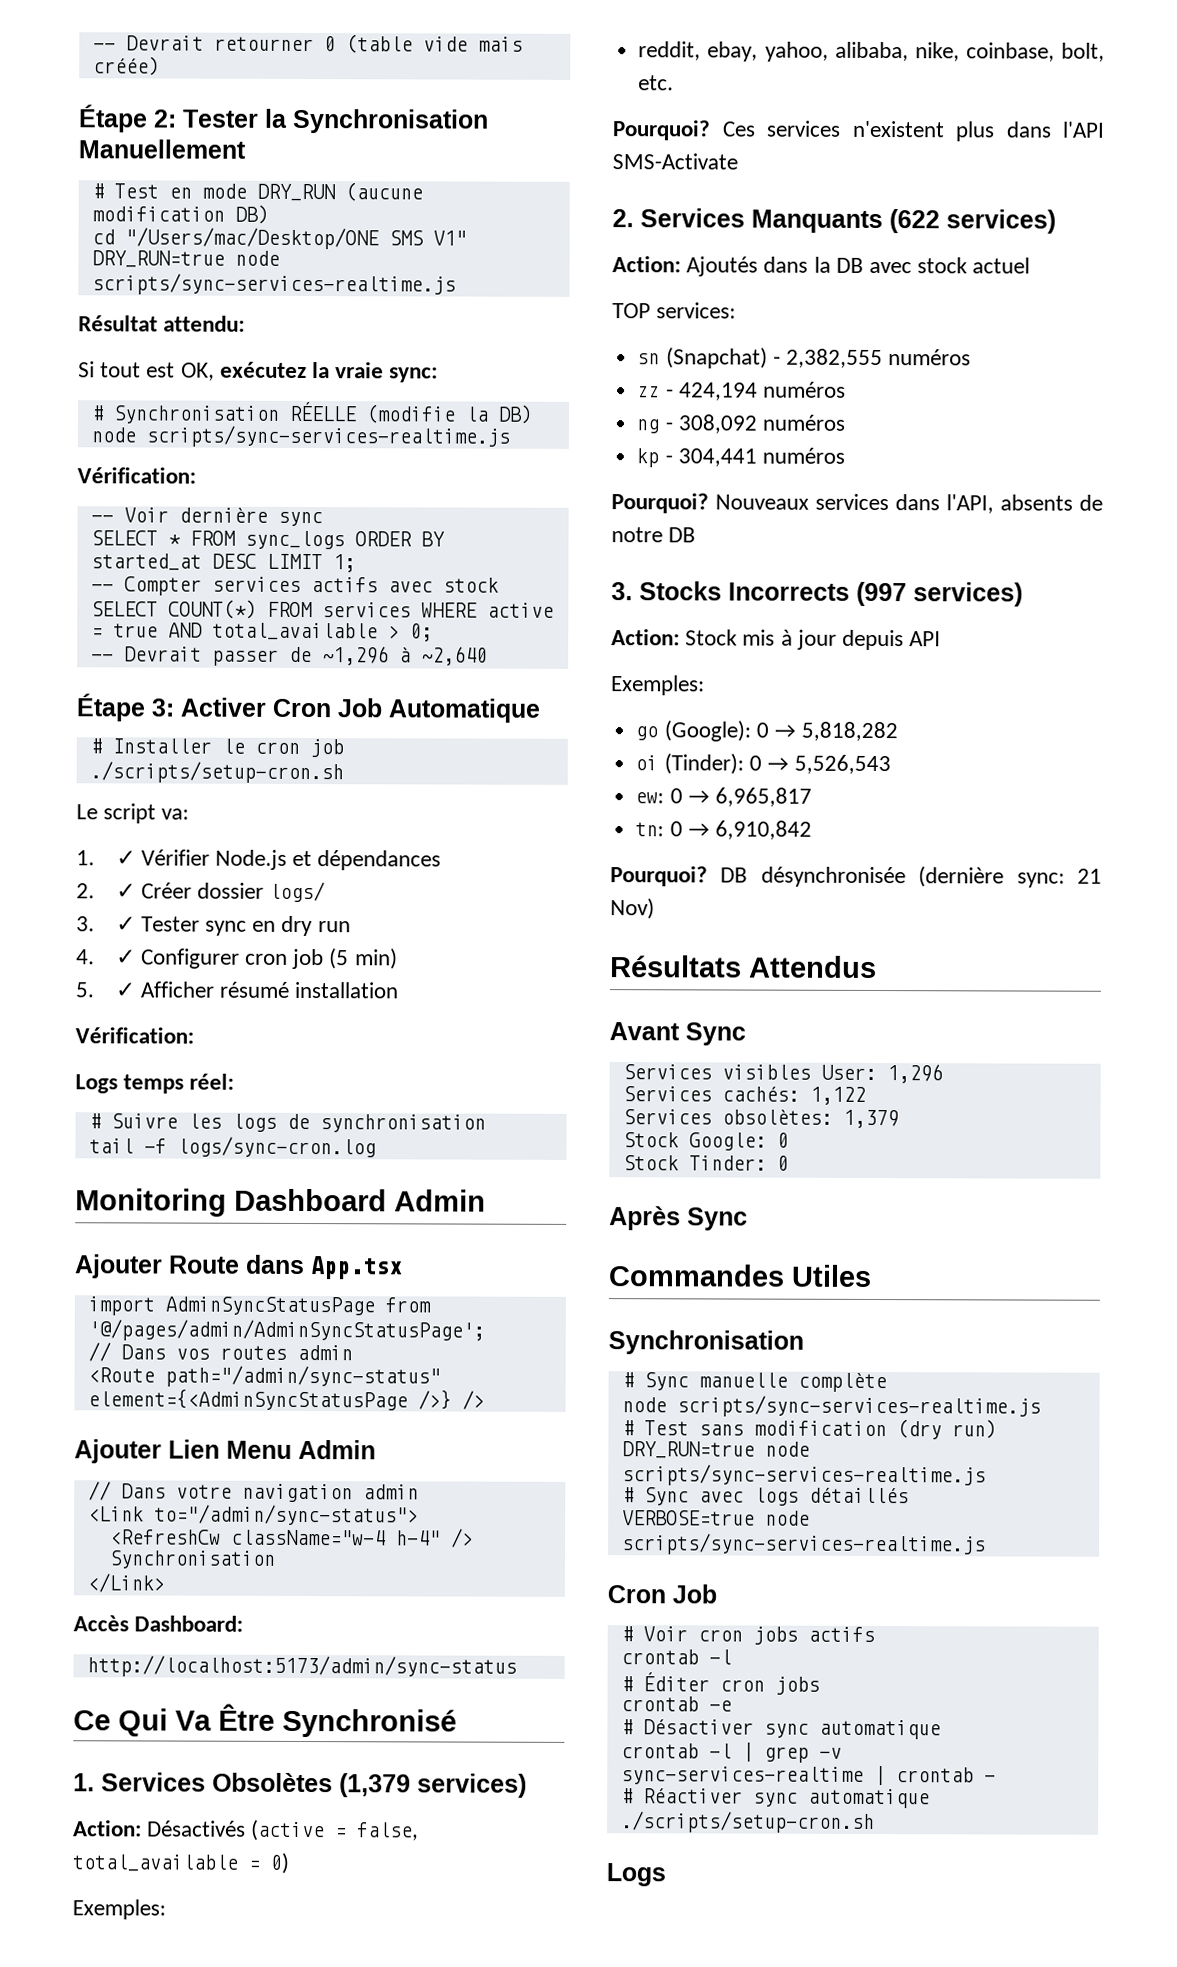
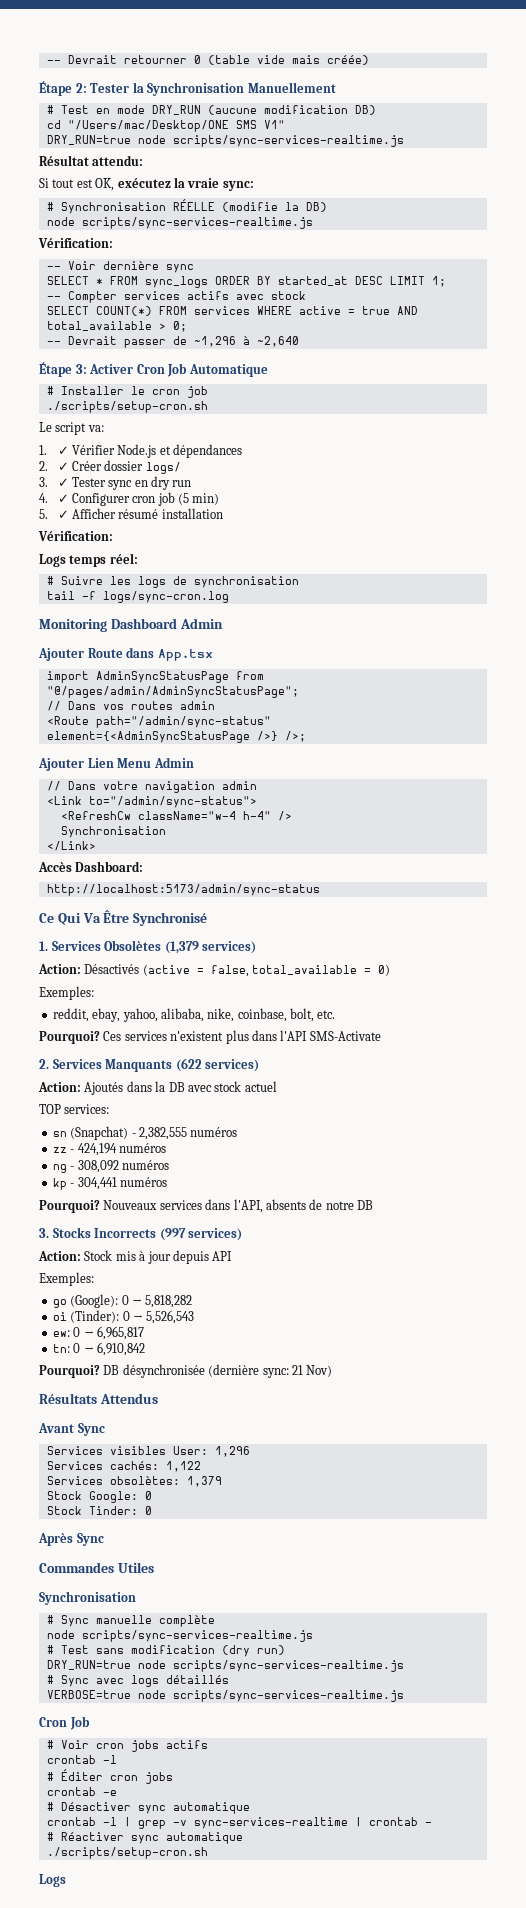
[87,1319,485,1342] '@/pages/admin/AdminSyncStatusPage'; -> [46,686,299,698] "@/pages/admin/AdminSyncStatusPage";
[461,1390,485,1410] /> -> [284,731,306,742] />;

